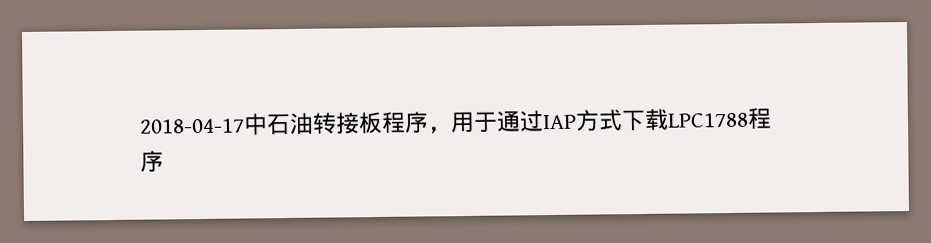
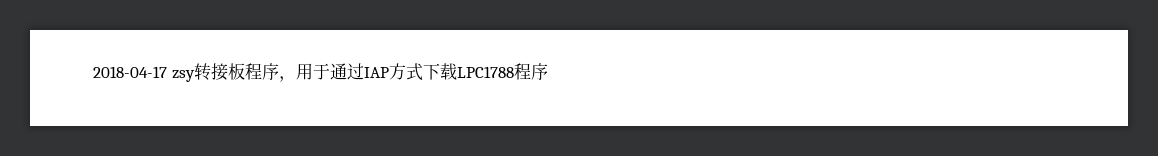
[243,112,314,136] 中石油 -> [171,70,195,82] zsy

